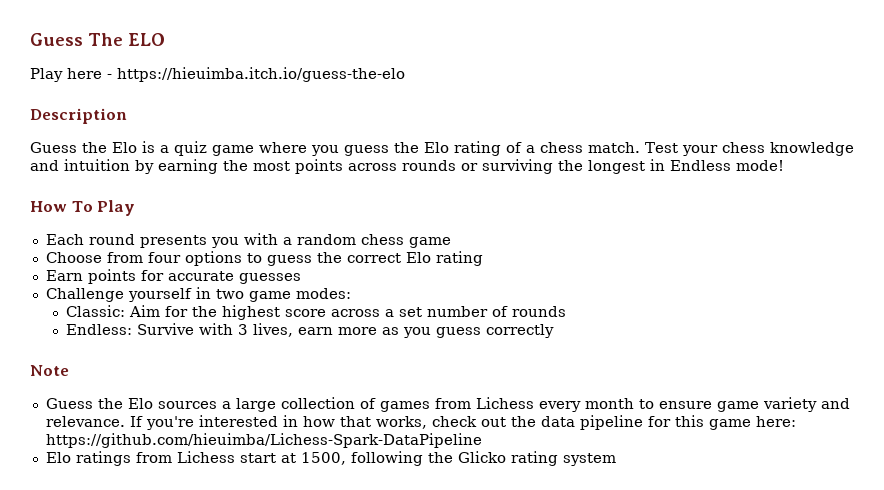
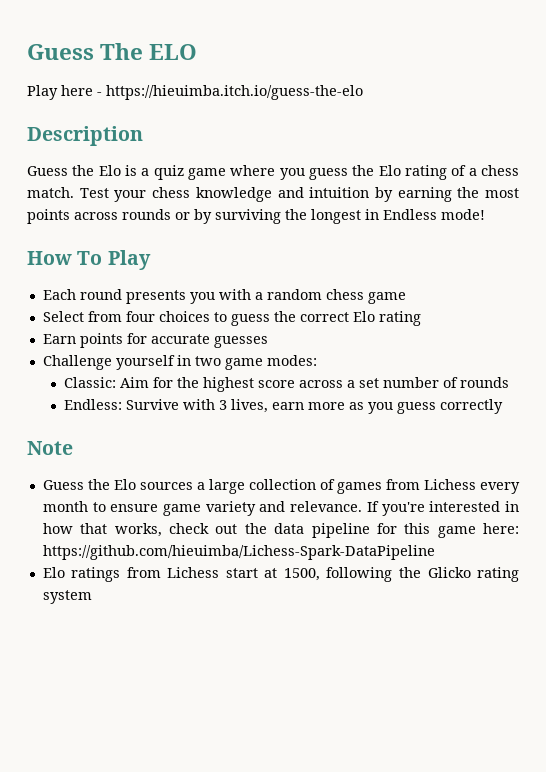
(478, 167) none -> [194,209,212,224] by
[45,252,102,263] Choose -> [42,311,84,322] Select
[184,251,242,266] options -> [158,311,210,322] choices

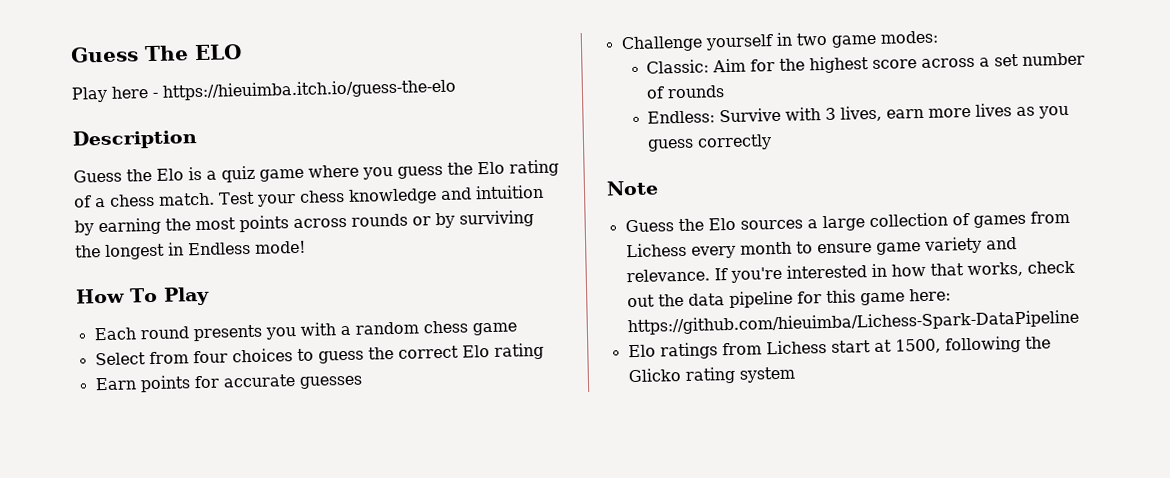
(346, 406) none -> [975,103,1013,117] lives

